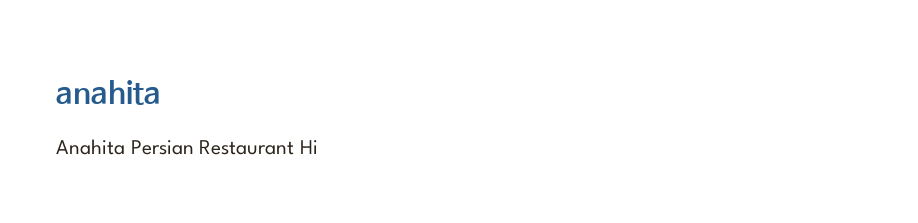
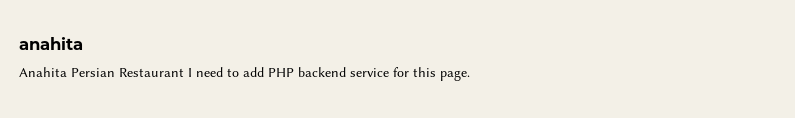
[300,140,319,154] Hi -> [188,67,470,81] I need to add PHP backend service for this page.

